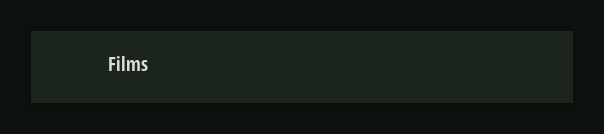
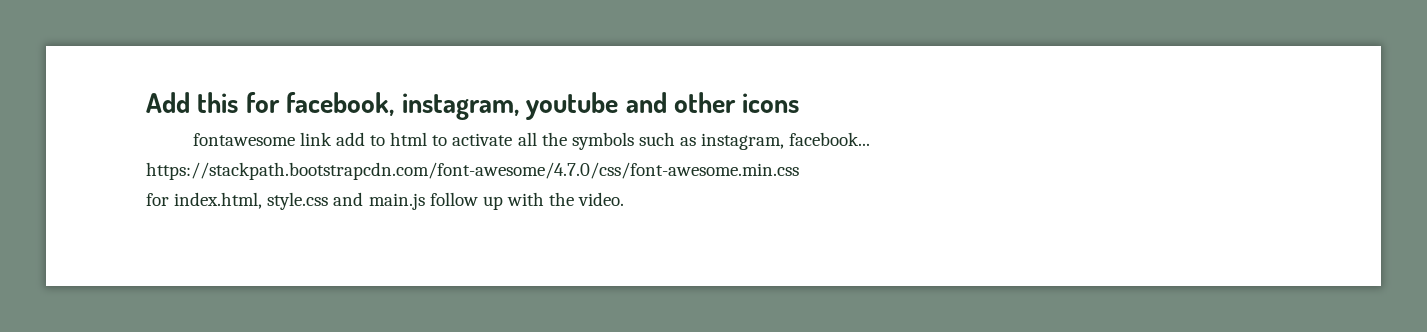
[108,56,148,71] Films -> [146,92,800,120] [192,132,871,150] [146,162,799,180] [146,192,625,210] Add this for facebook, instagram, youtube and other icons // fontawesome link add to html to activate all the symbols such as instagram, facebook... // https://stackpath.bootstrapcdn.com/font-awesome/4.7.0/css/font-awesome.min.css // for index.html, style.css and main.js follow up with the video.

